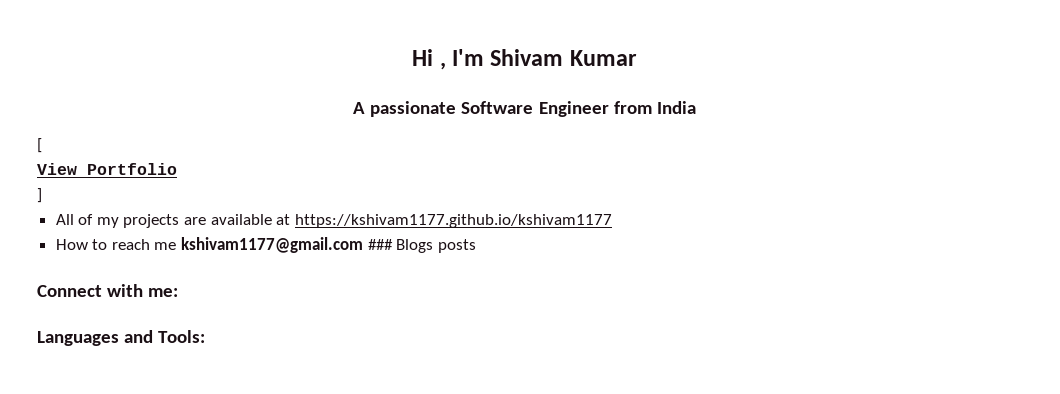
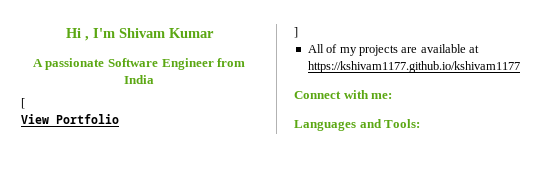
[55,237,476,253] // How to reach me kshivam1177@gmail.com ### Blogs posts -> (520, 67) none

